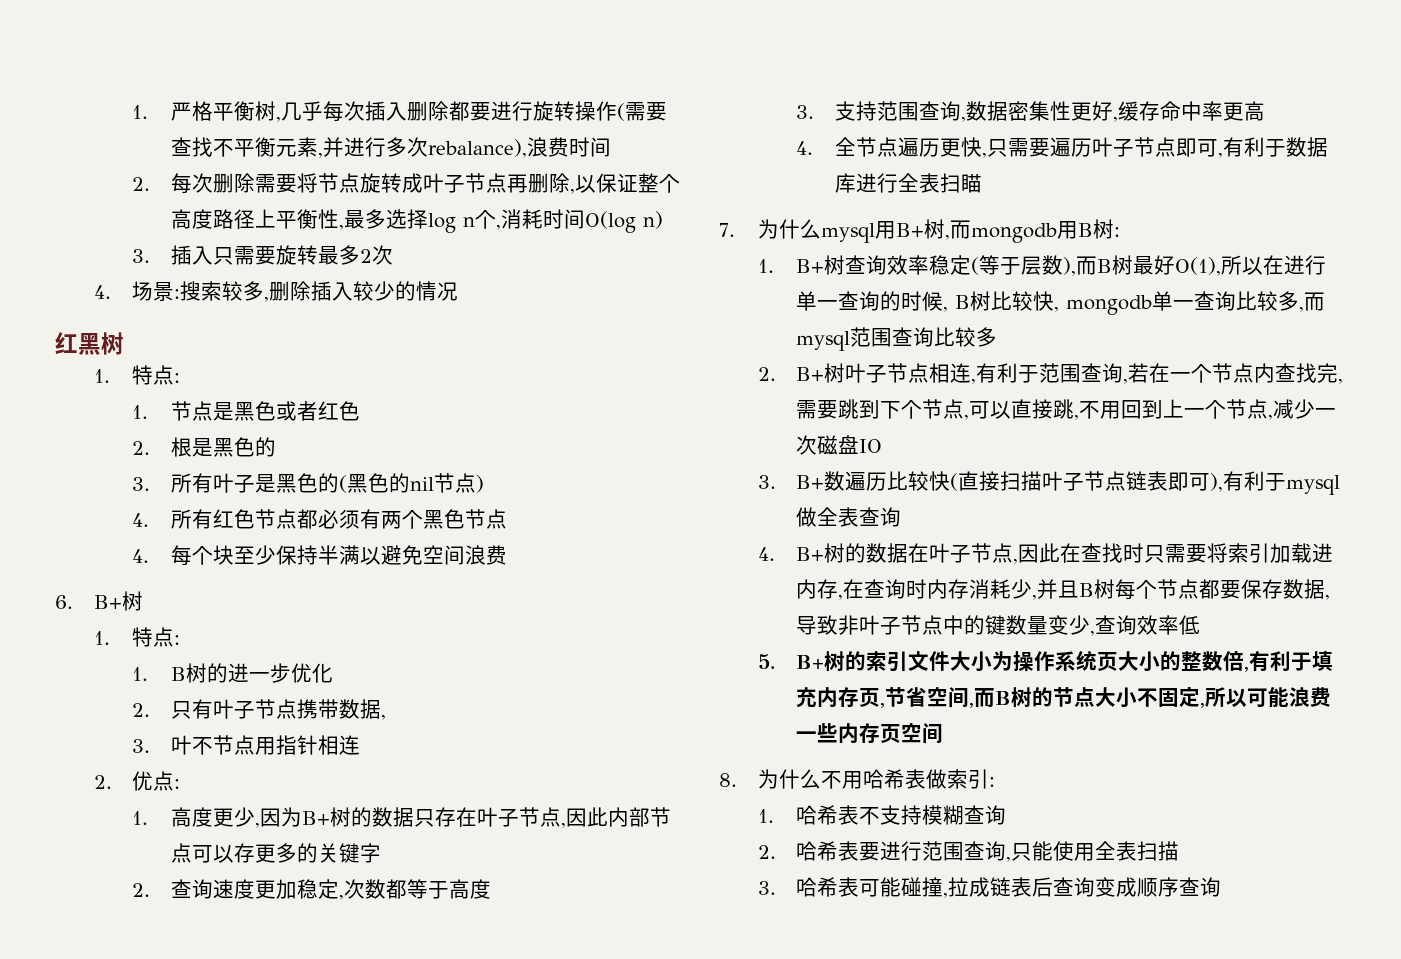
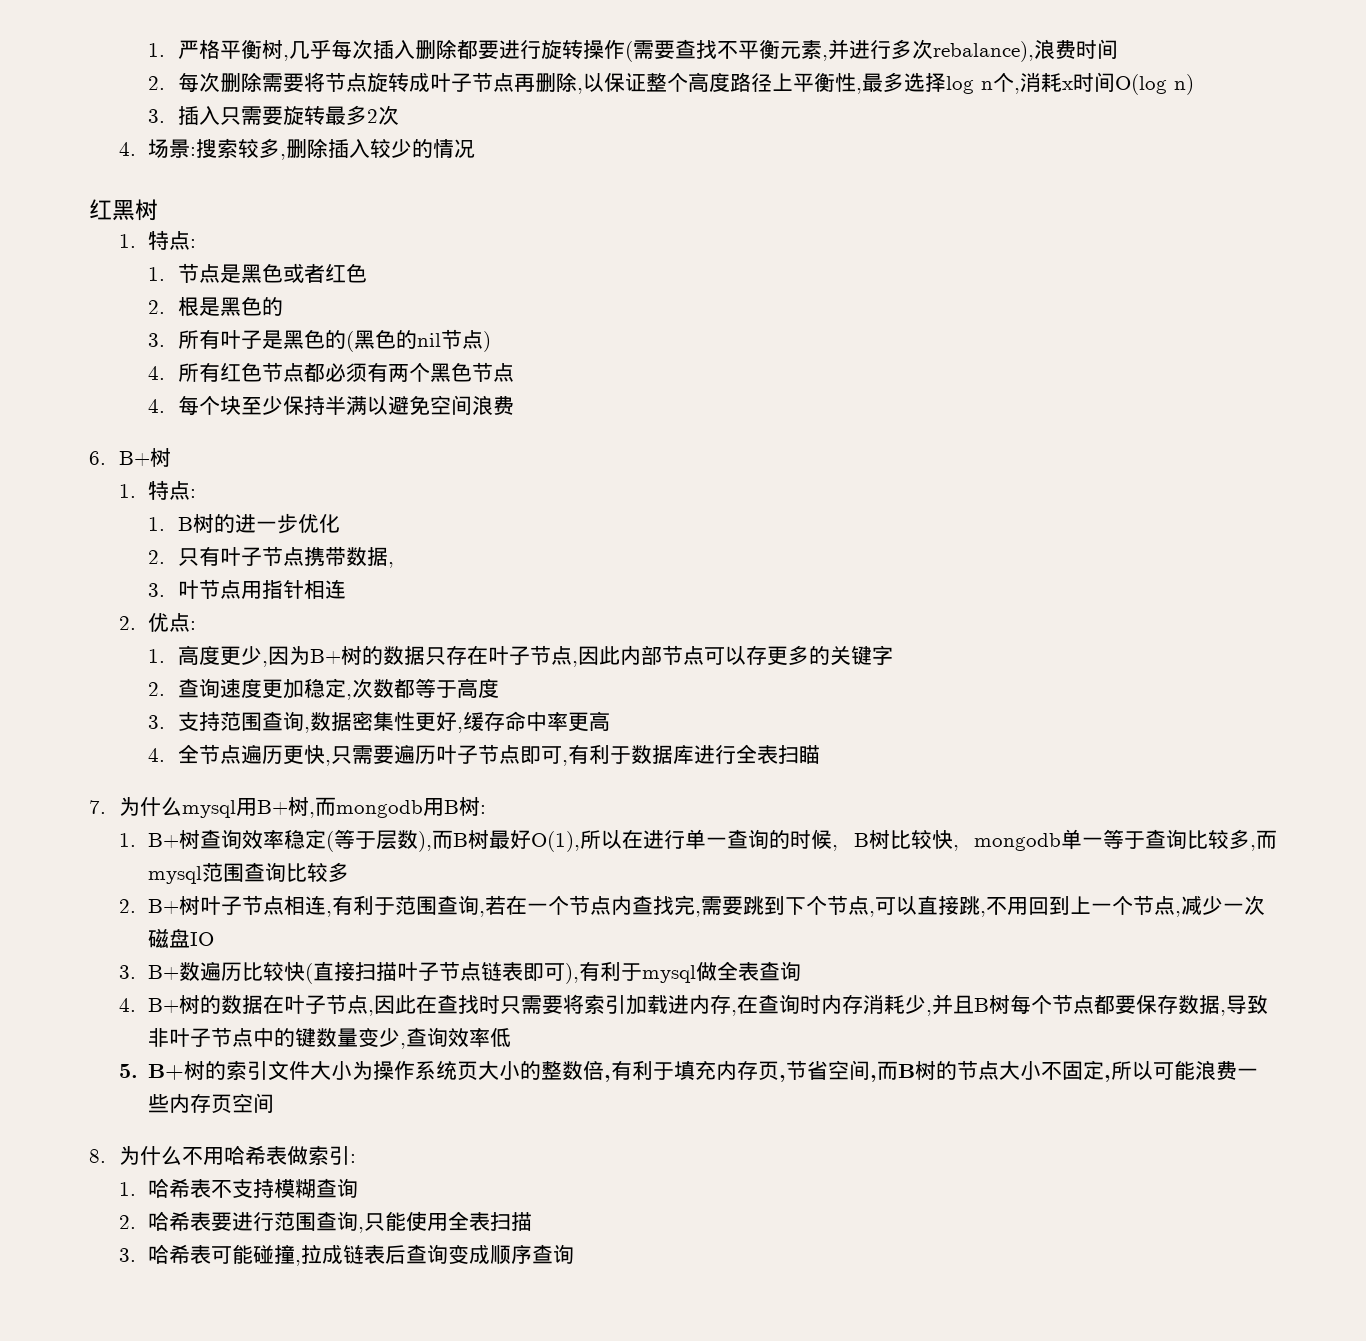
(543, 219) none -> [1061,81,1073,90] x
[191,737,213,755] 不 -> (199, 589) none
(1195, 304) none -> [1103,829,1145,849] 等于

